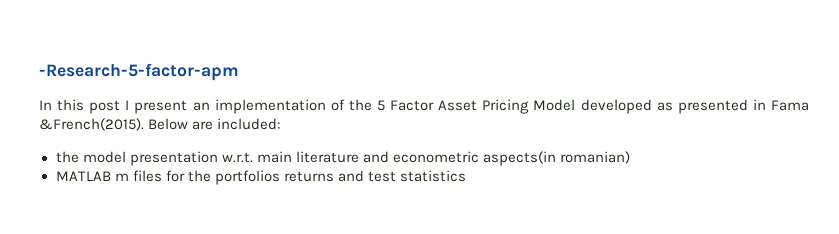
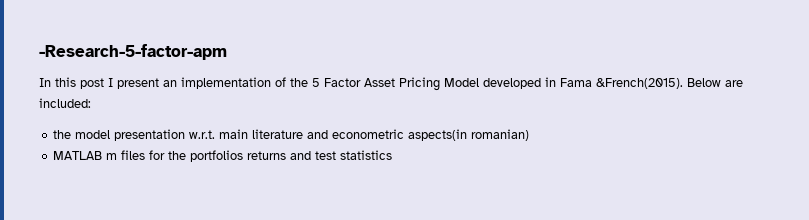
[656,99,748,114] as presented -> (541, 83) none

